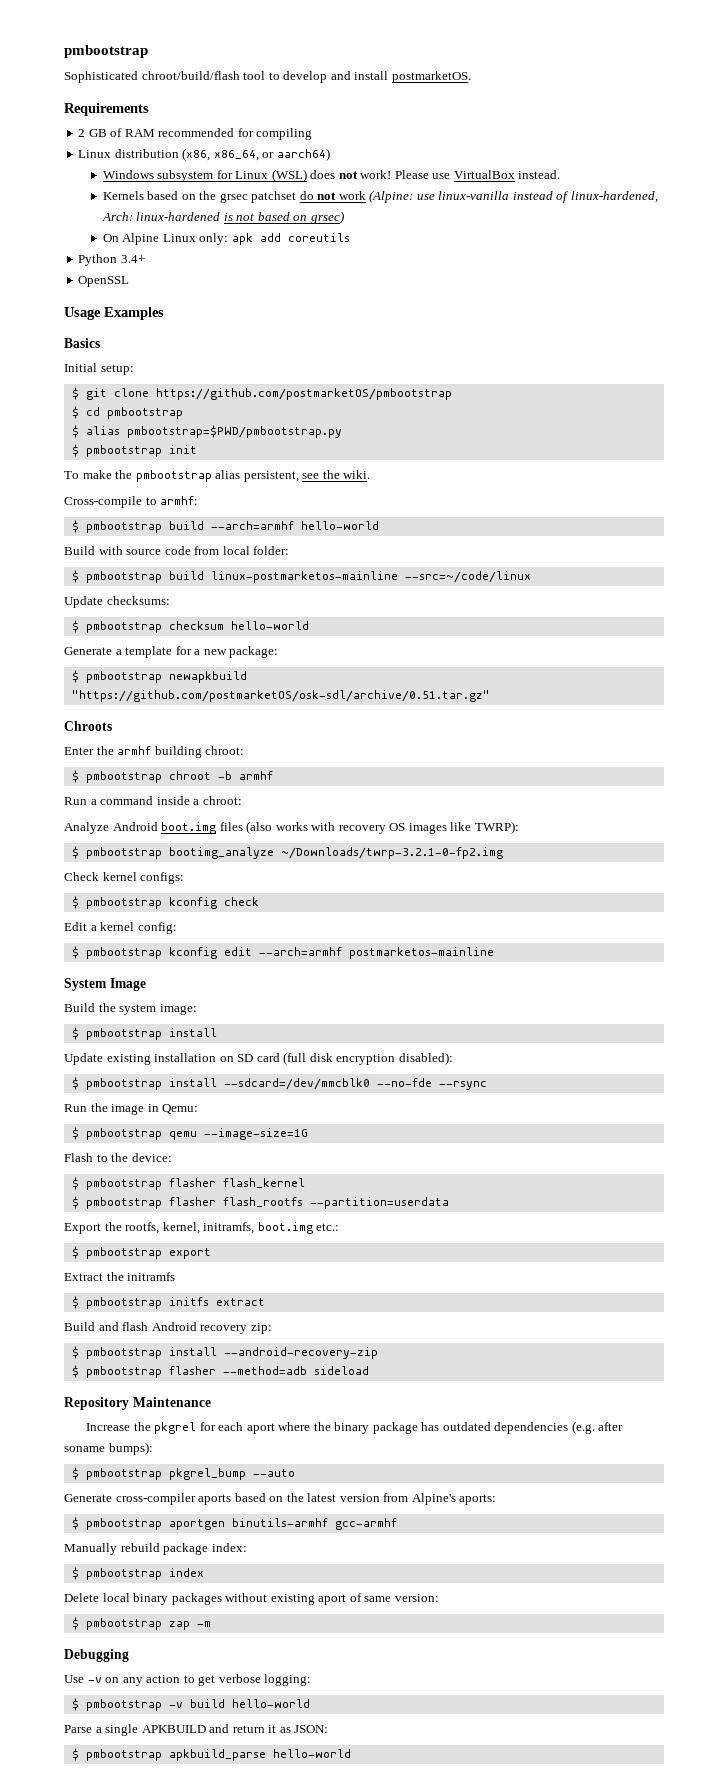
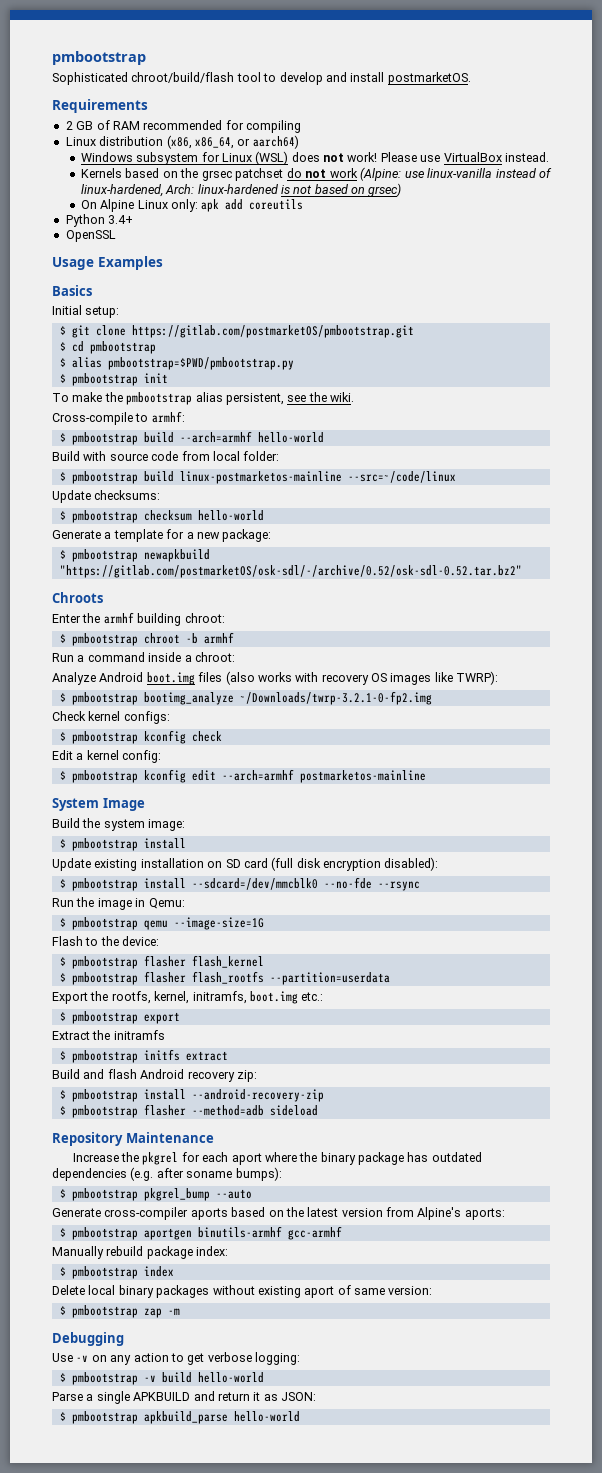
[155,388,452,400] https://github.com/postmarketOS/pmbootstrap -> [131,325,414,338] https://gitlab.com/postmarketOS/pmbootstrap.git
[71,690,490,702] "https://github.com/postmarketOS/osk-sdl/archive/0.51.tar.gz" -> [59,565,522,578] "https://gitlab.com/postmarketOS/osk-sdl/-/archive/0.52/osk-sdl-0.52.tar.bz2"

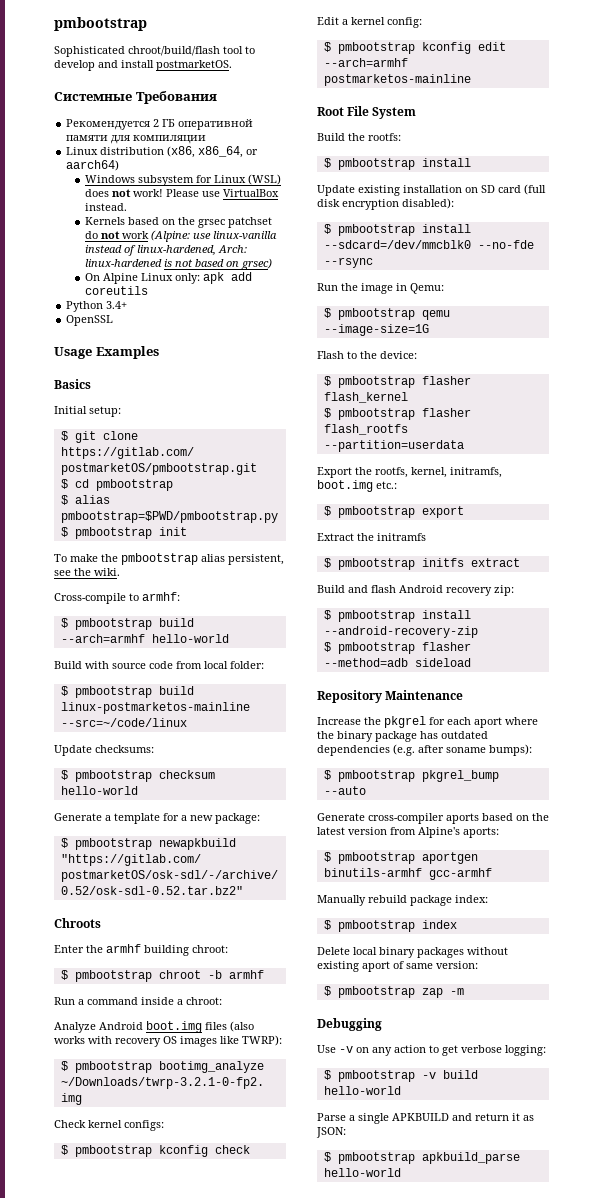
[52,99,148,113] [65,120,301,133] Requirements // 2 GB of RAM recommended for compiling -> [54,91,217,104] [66,119,254,130] [66,135,207,144] Системные Требования // Рекомендуется 2 ГБ оперативной памяти для компиляции
(426, 776) none -> [317,106,370,116] Root File
[102,798,145,811] Image -> (417, 113) none
[103,819,186,831] system image: -> [368,133,401,141] rootfs:

